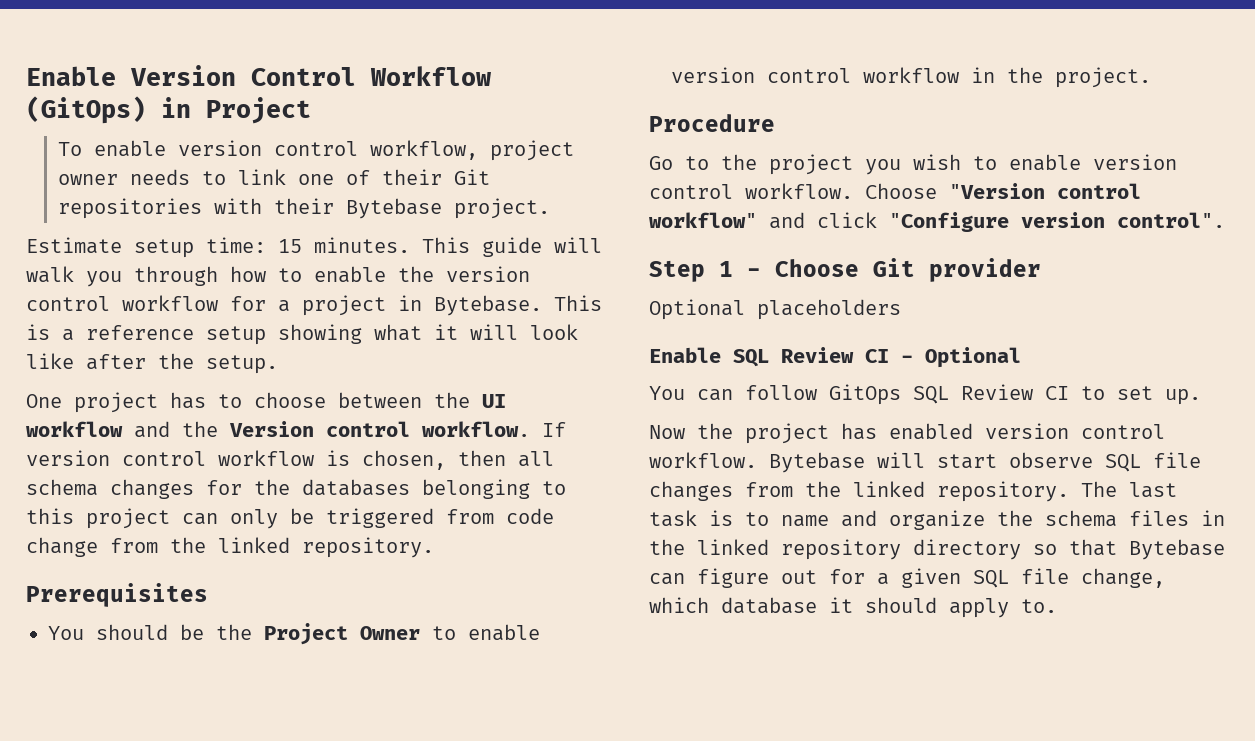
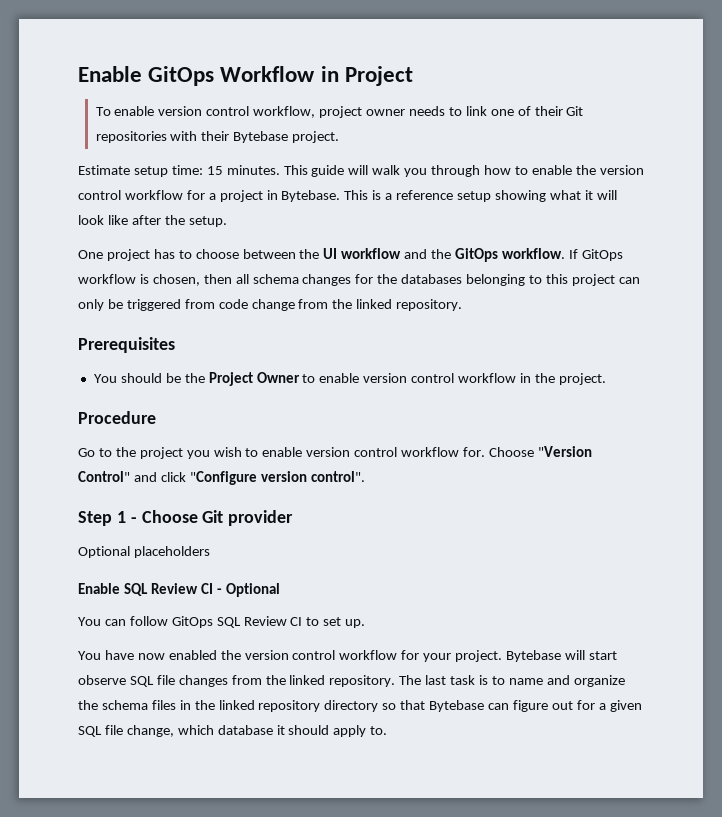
[26,65,491,86] [26,96,146,124] Enable Version Control Workflow (GitOps) -> [78,66,316,86] Enable GitOps Workflow
[229,421,566,437] [26,450,206,466] Version control workflow. If version control -> [455,248,623,262] GitOps workflow. If GitOps
[745,183,1141,199] [649,212,757,228] workflow. Choose "Version control workflow" -> [401,446,592,457] [78,471,130,482] workflow for. Choose "Version Control"
[649,423,1165,444] [649,452,757,468] Now the project has enabled version control workflow. -> [78,650,503,662] You have now enabled the version control workflow for your project.

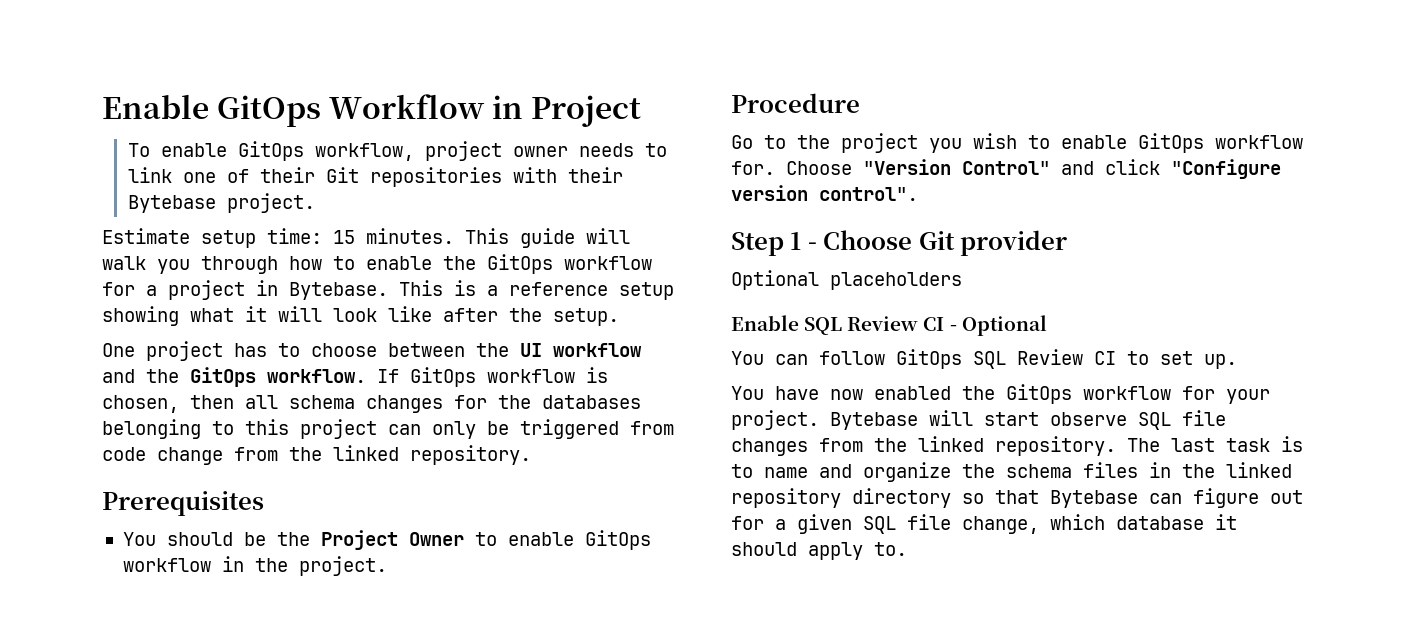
[158,106,250,116] version control -> [237,141,304,161] GitOps
[599,165,644,175] [78,190,121,200] version control -> [487,254,553,274] GitOps
[363,373,455,383] version control -> [584,530,651,550] GitOps
[306,447,398,457] version control -> [1138,133,1204,153] GitOps
[244,650,336,660] version control -> [1006,384,1072,404] GitOps

